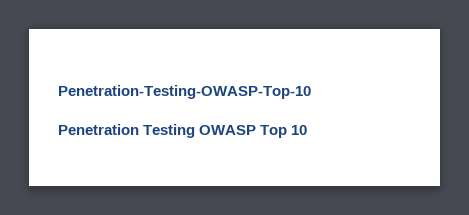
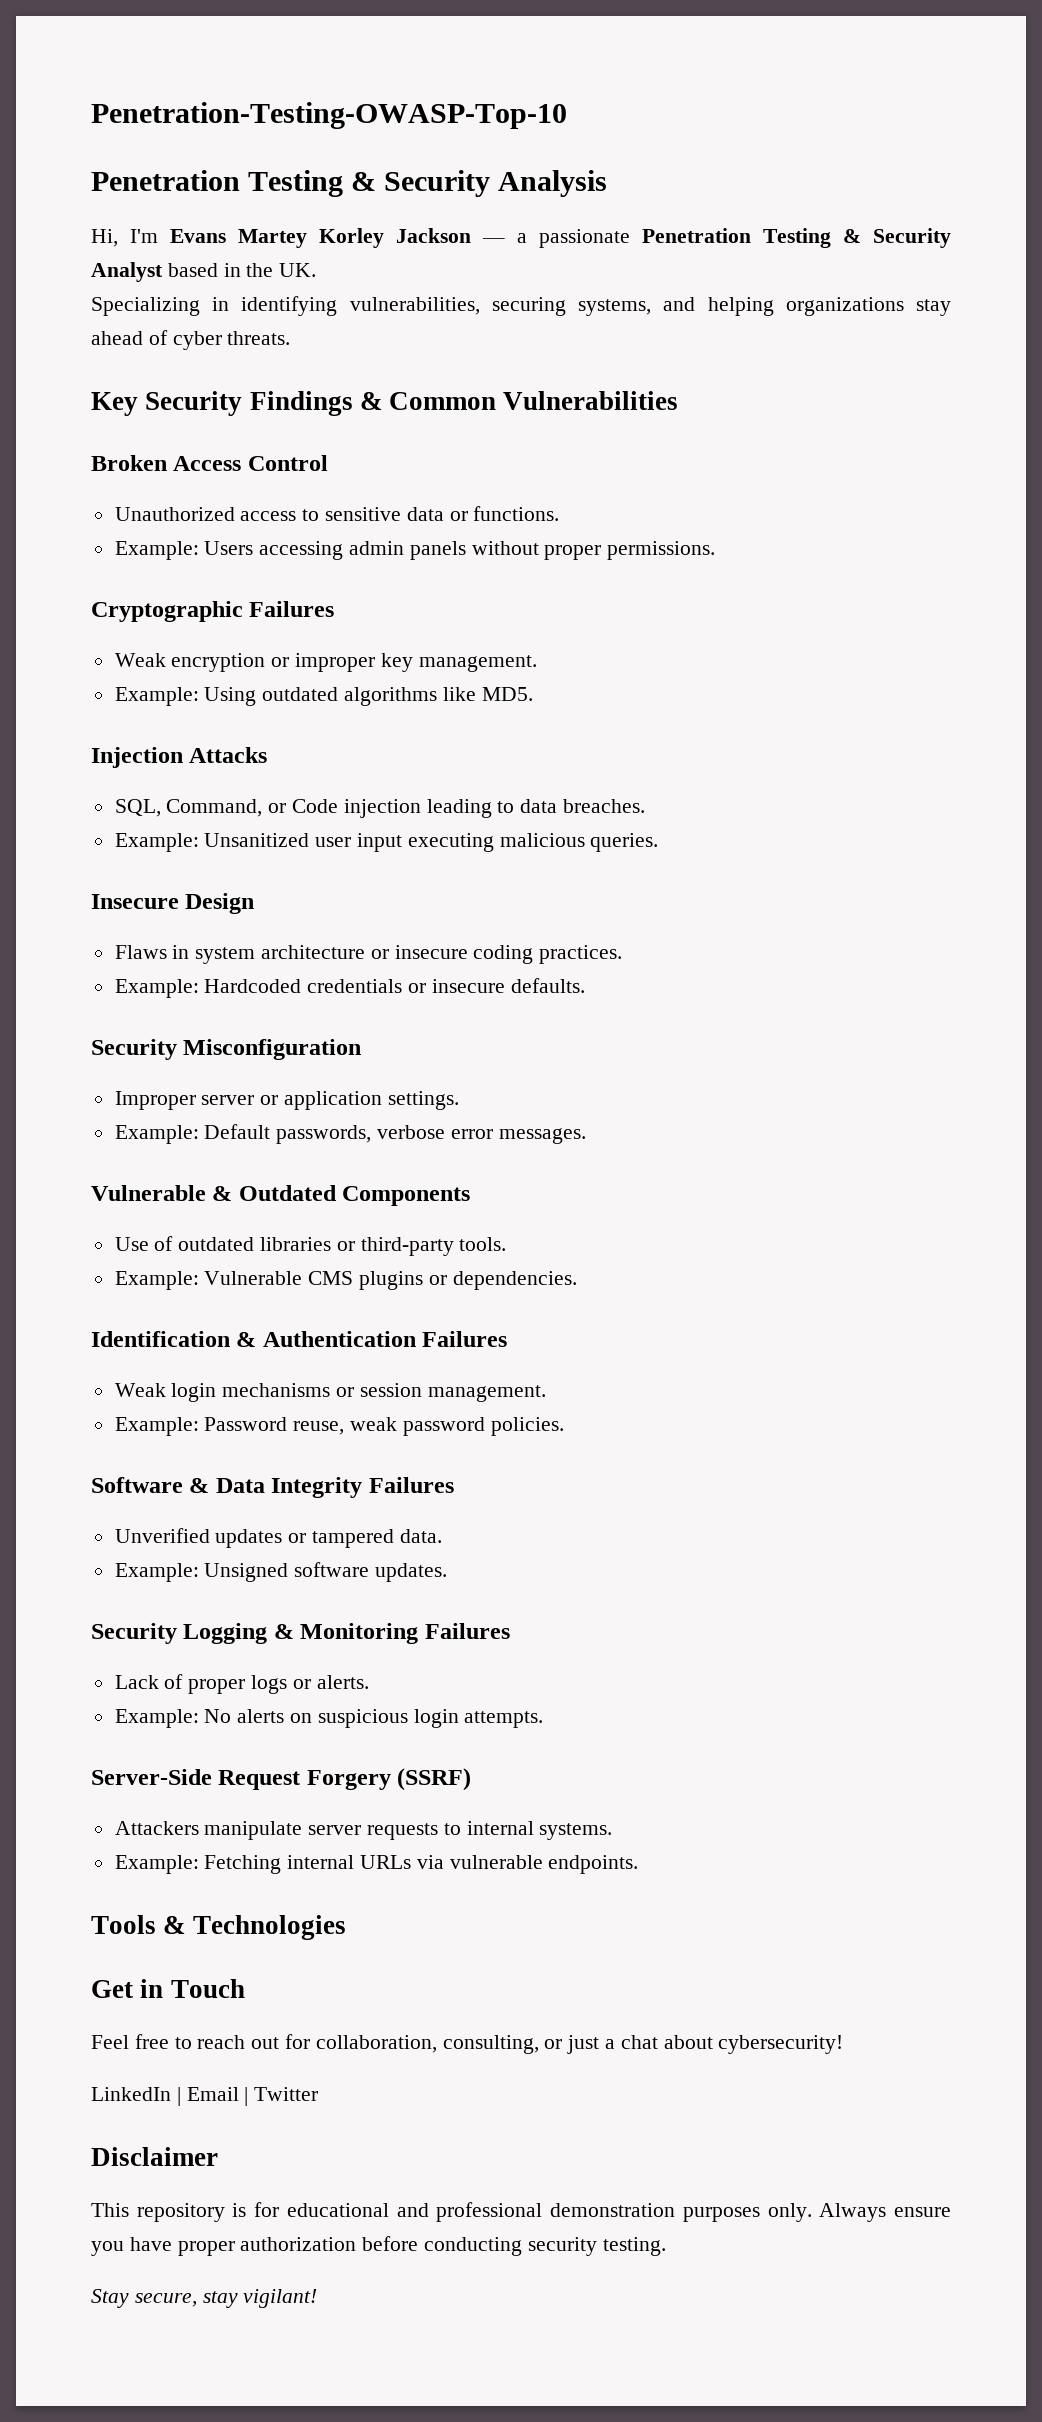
[199,125,308,138] OWASP Top 10 -> [351,170,608,197] [91,228,951,248] [91,262,317,282] [91,296,951,316] [91,330,291,350] [91,391,679,416] [91,455,328,471] [114,506,560,521] [114,541,716,560] [91,601,335,622] [114,653,537,672] [114,687,533,706] [91,747,268,768] [114,799,646,818] [114,833,659,852] [91,893,255,914] [114,945,623,964] [114,978,585,998] [91,1039,362,1060] [114,1091,459,1110] [114,1124,586,1144] [91,1185,471,1206] [114,1236,507,1256] [114,1271,577,1290] [91,1331,508,1347] [114,1383,546,1402] [114,1417,564,1436] [91,1477,454,1498] [114,1528,442,1548] [114,1562,448,1582] [91,1623,510,1644] [114,1674,369,1694] [114,1709,544,1728] [91,1768,472,1791] [114,1821,613,1840] [114,1855,639,1874] [91,1915,346,1940] [91,1979,245,1998] [91,2034,844,2054] [91,2087,319,2106] [91,2147,218,2166] [91,2202,952,2222] [91,2236,666,2256] [91,2289,318,2308] & Security Analysis // Hi, I'm Evans Martey Korley Jackson — a passionate Penetration Testing & Security Analyst based in the UK. // Specializing in identifying vulnerabilities, securing systems, and helping organizations stay ahead of cyber threats. // Key Security Findings & Common Vulnerabilities // Broken Access Control // Unauthorized access to sensitive data or functions. // Example: Users accessing admin panels without proper permissions. // Cryptographic Failures // Weak encryption or improper key management. // Example: Using outdated algorithms like MD5. // Injection Attacks // SQL, Command, or Code injection leading to data breaches. // Example: Unsanitized user input executing malicious queries. // Insecure Design // Flaws in system architecture or insecure coding practices. // Example: Hardcoded credentials or insecure defaults. // Security Misconfiguration // Improper server or application settings. // Example: Default passwords, verbose error messages. // Vulnerable & Outdated Components // Use of outdated libraries or third-party tools. // Example: Vulnerable CMS plugins or dependencies. // Identification & Authentication Failures // Weak login mechanisms or session management. // Example: Password reuse, weak password policies. // Software & Data Integrity Failures // Unverified updates or tampered data. // Example: Unsigned software updates. // Security Logging & Monitoring Failures // Lack of proper logs or alerts. // Example: No alerts on suspicious login attempts. // Server-Side Request Forgery (SSRF) // Attackers manipulate server requests to internal systems. // Example: Fetching internal URLs via vulnerable endpoints. // Tools & Technologies // Get in Touch // Feel free to reach out for collaboration, consulting, or just a chat about cybersecurity! // LinkedIn | Email | Twitter // Disclaimer // This repository is for educational and professional demonstration purposes only. Always ensure you have proper authorization before conducting security testing. // Stay secure, stay vigilant!

